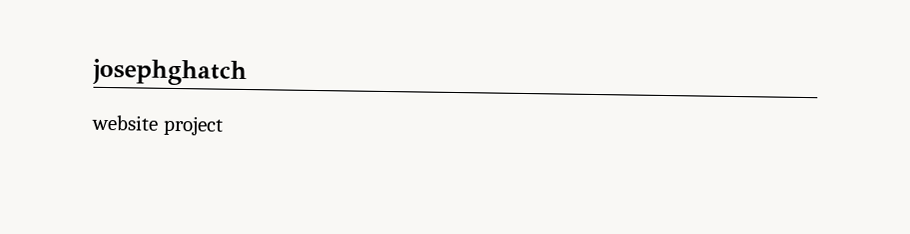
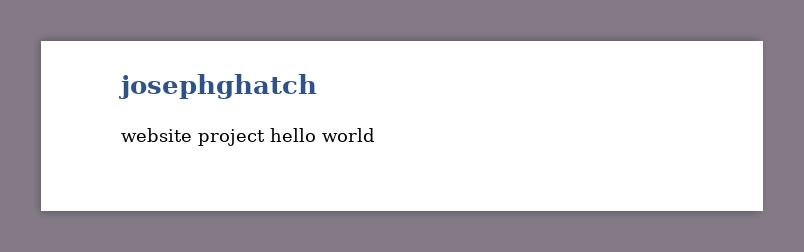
(223, 125) none -> [270,128,375,142] hello world

